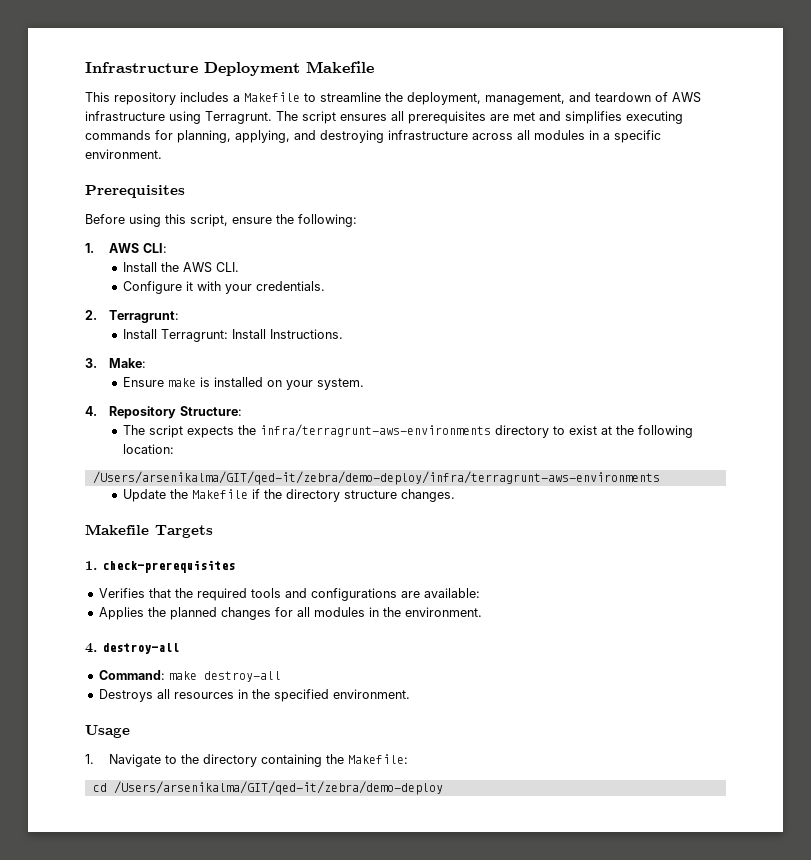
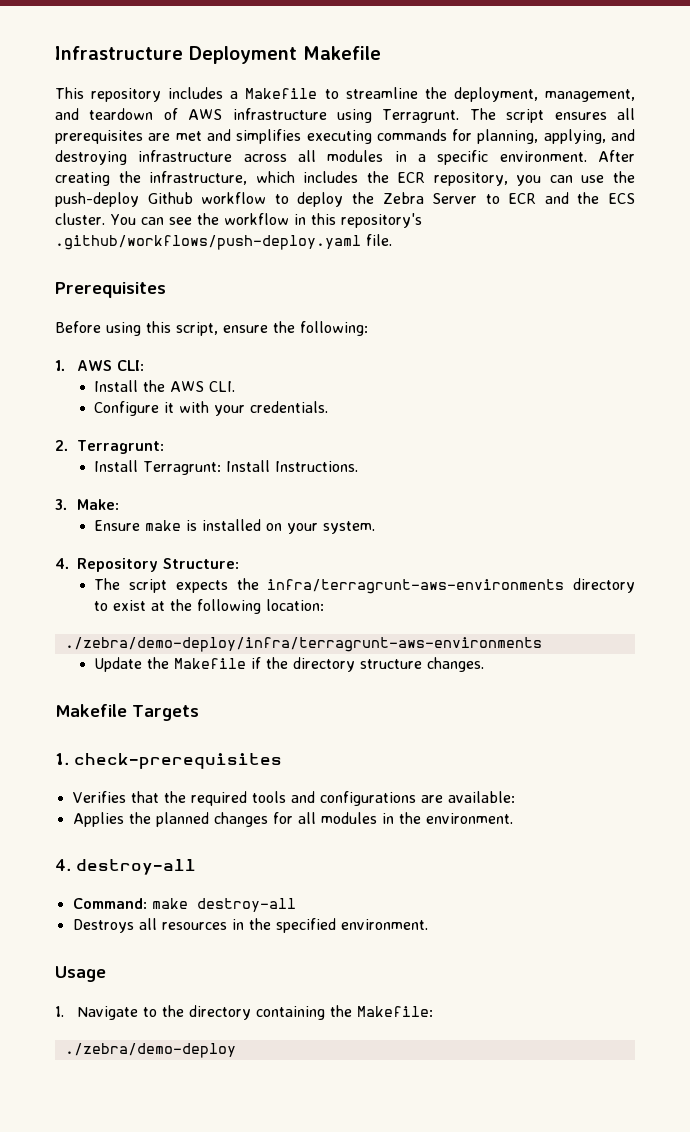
(162, 154) none -> [597,150,635,162] [55,171,635,186] [55,192,635,207] [55,213,422,228] [55,234,392,250] After creating the infrastructure, which includes the ECR repository, you can use the push-deploy Github workflow to deploy the Zebra Server to ECR and the ECS cluster. You can see the workflow in this repository's .github/workflows/push-deploy.yaml file.
[92,471,660,485] /Users/arsenikalma/GIT/qed-it/zebra/demo-deploy/infra/terragrunt-aws-environments -> [64,637,542,652] ./zebra/demo-deploy/infra/terragrunt-aws-environments
[92,781,443,795] cd /Users/arsenikalma/GIT/qed-it/zebra/demo-deploy -> [64,1043,236,1058] ./zebra/demo-deploy

